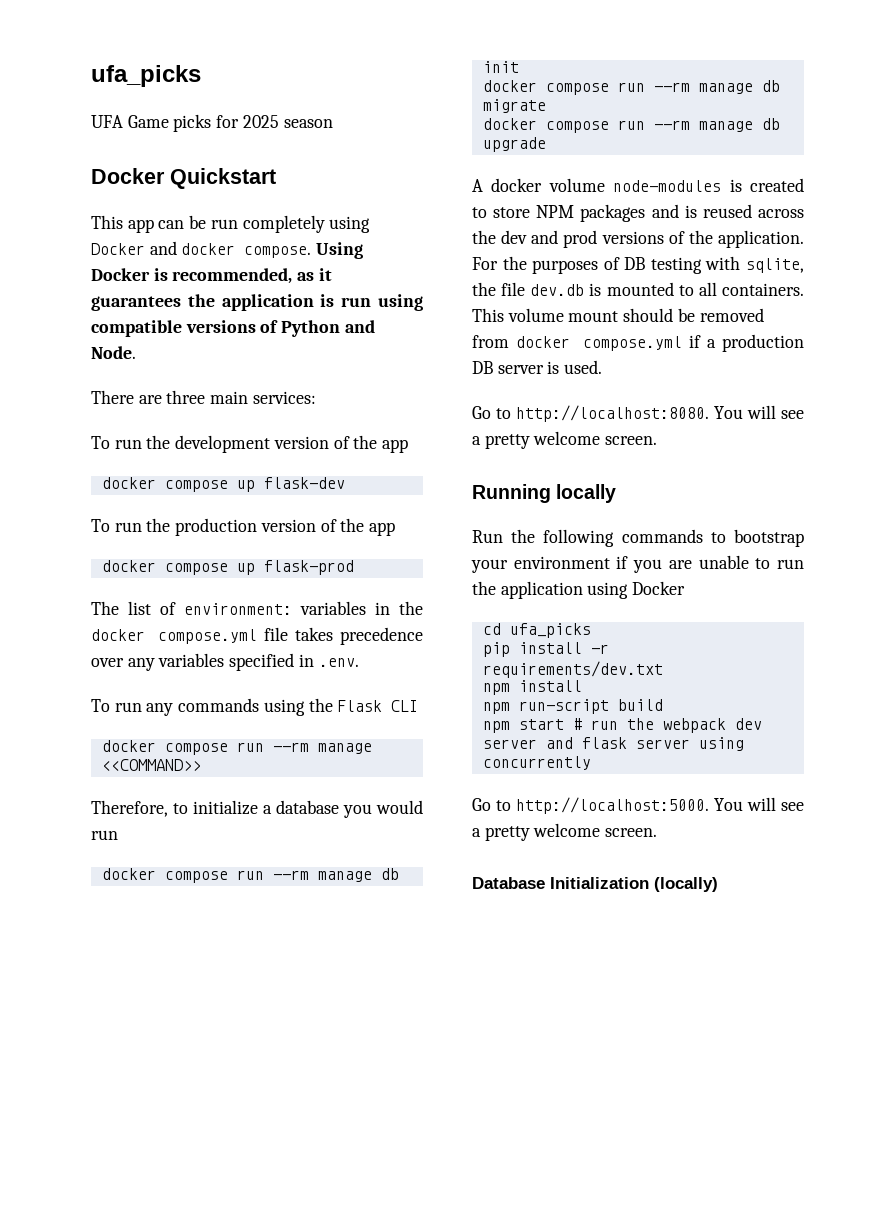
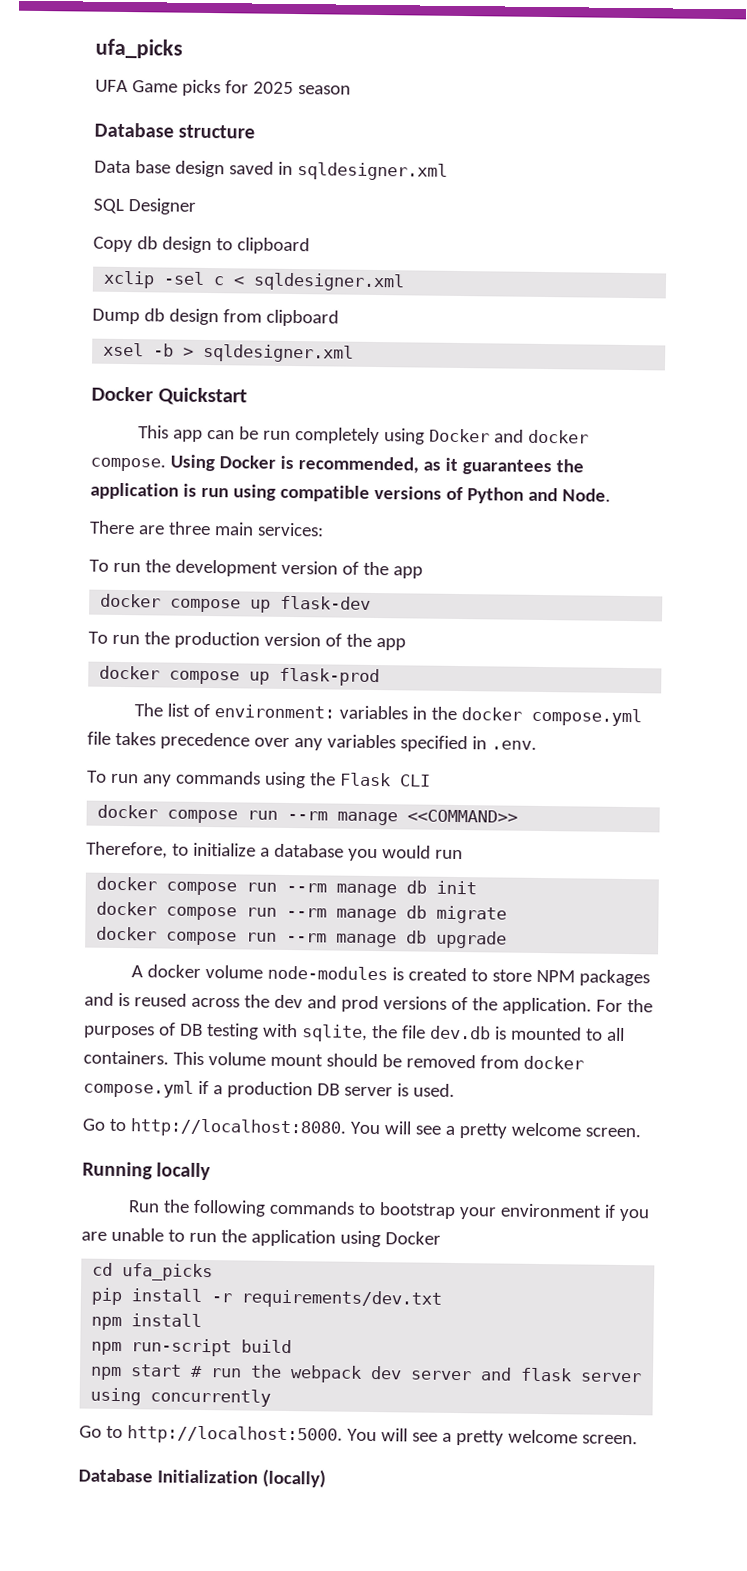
(333, 123) none -> [94,122,256,139] [94,160,448,181] [93,198,196,215] [93,236,310,255] [103,270,406,292] [92,308,339,327] [103,342,355,363] // Database structure // Data base design saved in sqldesigner.xml // SQL Designer // Copy db design to clipboard // xclip -sel c < sqldesigner.xml // Dump db design from clipboard // xsel -b > sqldesigner.xml

